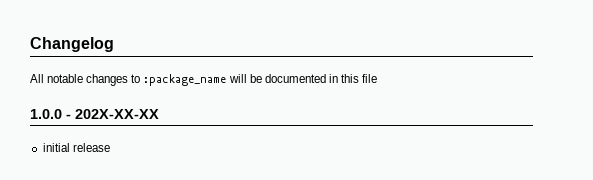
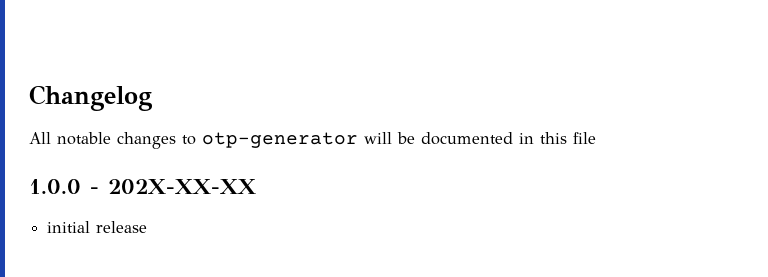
[143,74,227,86] :package_name -> [202,132,358,148] otp-generator

